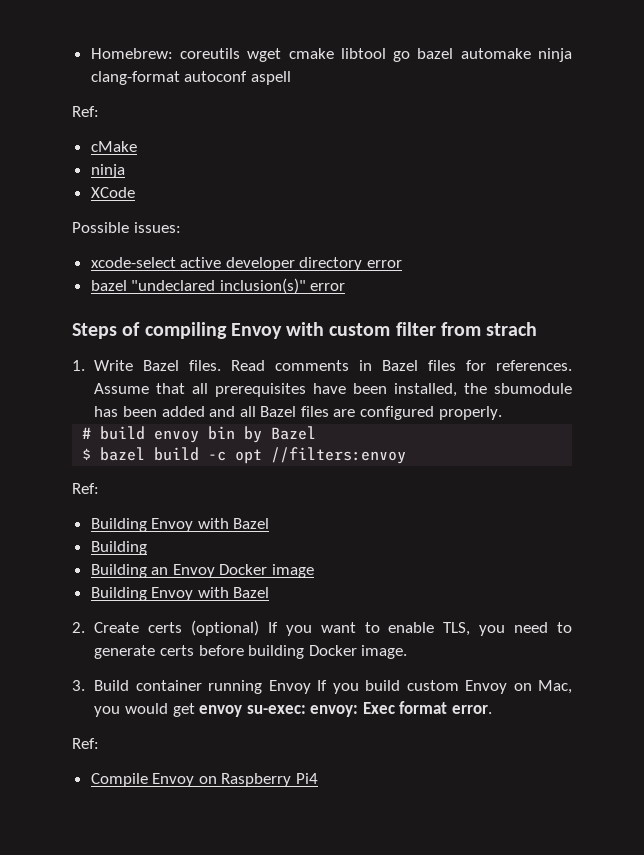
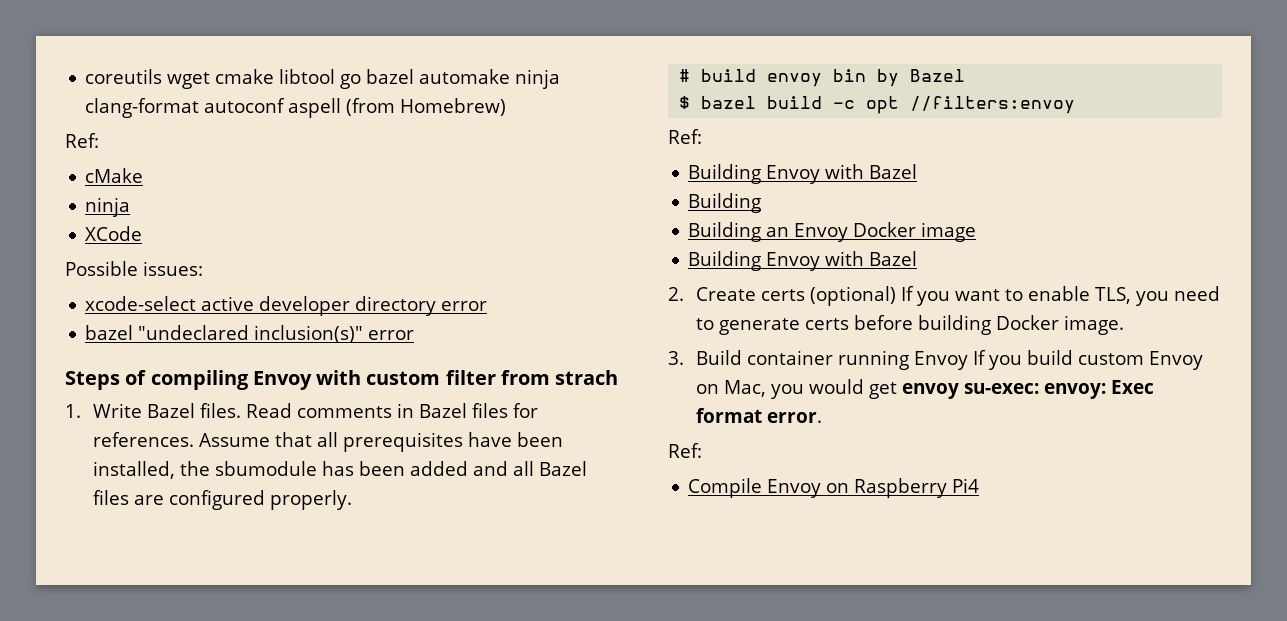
[90,48,173,59] Homebrew: -> (85, 76) none
(291, 78) none -> [346,98,507,116] (from Homebrew)

